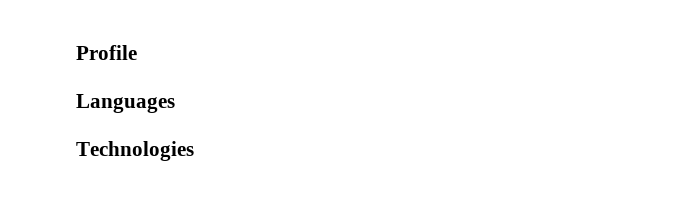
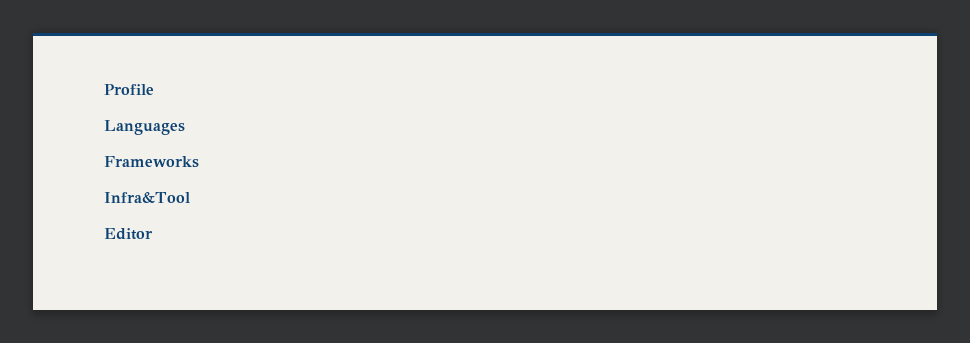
[76,141,194,161] Technologies -> [104,156,199,168] [104,192,190,203] [104,228,153,240] Frameworks // Infra&Tool // Editor

